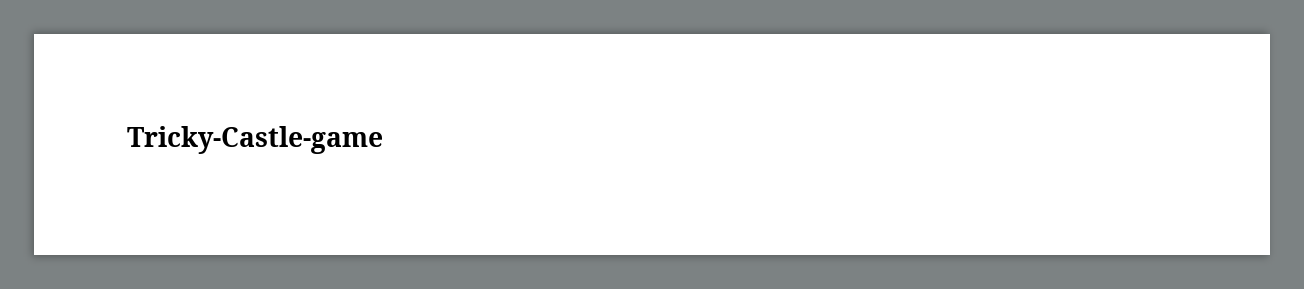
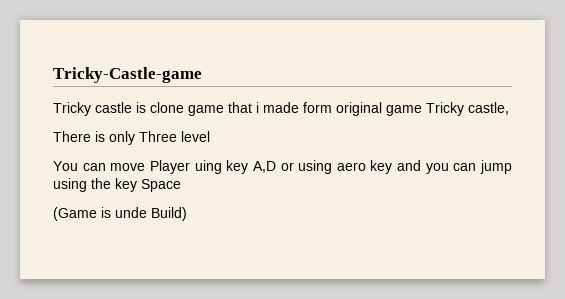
(383, 140) none -> [53,102,509,116] [53,131,210,145] [53,160,513,174] [53,178,181,192] [53,207,187,221] // Tricky castle is clone game that i made form original game Tricky castle, // There is only Three level // You can move Player uing key A,D or using aero key and you can jump using the key Space // (Game is unde Build)

